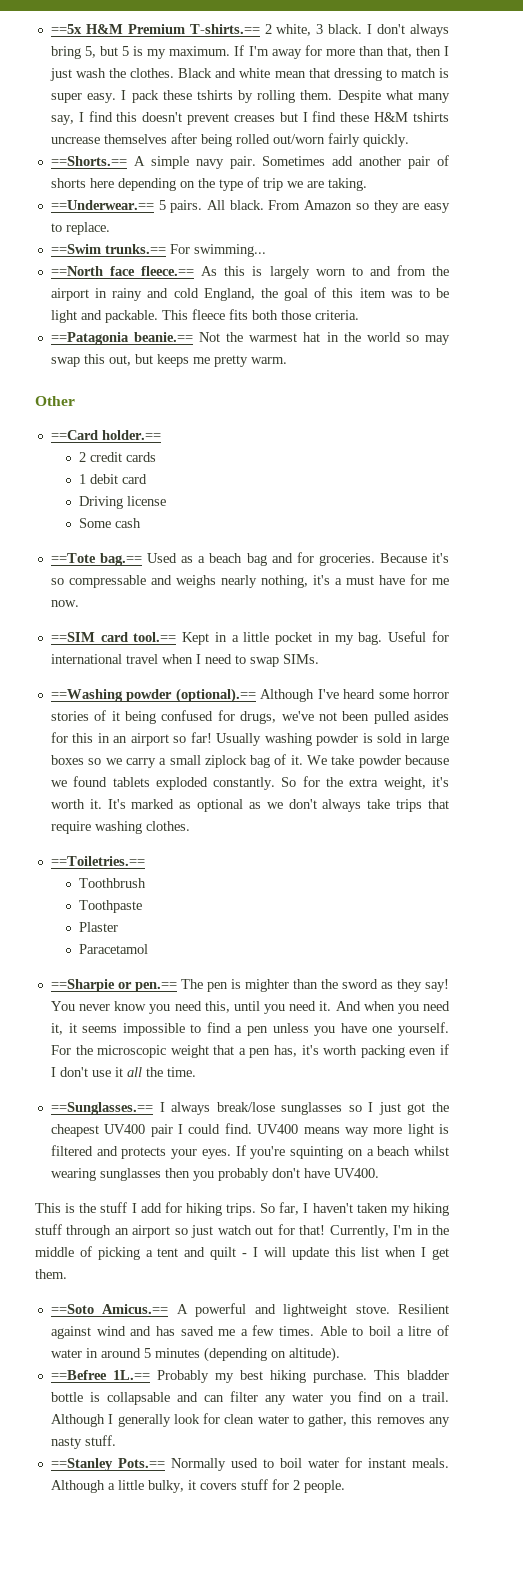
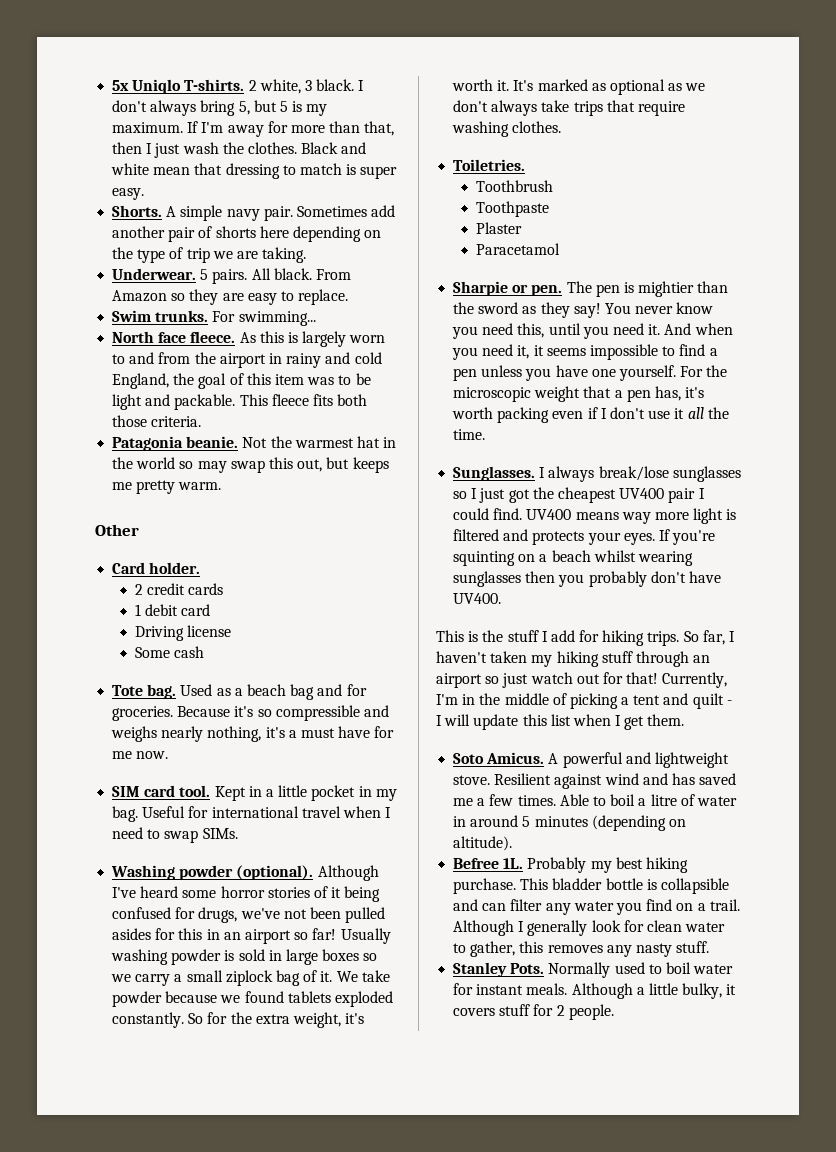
[50,24,260,34] ==5x H&M Premium T-shirts.== -> [112,79,245,94] 5x Uniqlo T-shirts.
[121,90,450,103] [50,111,449,125] [50,133,409,147] [50,156,127,166] I pack these tshirts by rolling them. Despite what many say, I find this doesn't prevent creases but I find these H&M tshirts uncrease themselves after being rolled out/worn fairly quickly. // ==Shorts.== -> [112,205,163,217] // Shorts.
[50,200,154,210] ==Underwear.== -> [112,268,197,280] Underwear.
[50,244,166,254] ==Swim trunks.== -> [112,310,209,322] Swim trunks.
[50,266,195,276] ==North face fleece.== -> [112,331,236,343] North face fleece.
[50,332,194,345] ==Patagonia beanie.== -> [112,436,239,451] Patagonia beanie.
[50,430,161,440] ==Card holder.== -> [112,562,201,574] Card holder.
[50,553,143,566] ==Tote bag.== -> [112,684,177,699] Tote bag.
[68,575,146,588] compressable -> [275,705,360,721] compressible
[50,632,177,642] ==SIM card tool.== -> [112,785,211,797] SIM card tool.
[50,688,256,703] ==Washing powder (optional).== -> [111,865,314,880] Washing powder (optional).
[50,856,145,866] ==Toiletries.== -> [453,159,526,171] Toiletries.
[50,979,177,992] ==Sharpie or pen.== -> [453,281,563,296] Sharpie or pen.
[244,979,289,992] mighter -> [638,281,695,297] mightier
[50,1102,153,1115] ==Sunglasses.== -> [453,466,536,481] Sunglasses.
[50,1304,169,1314] ==Soto Amicus.== -> [453,752,545,764] Soto Amicus.
[50,1370,150,1380] ==Befree 1L.== -> [453,858,524,869] Befree 1L.
[106,1392,170,1405] collapsable -> [660,878,729,894] collapsible
[50,1458,165,1471] ==Stanley Pots.== -> [453,962,545,977] Stanley Pots.

